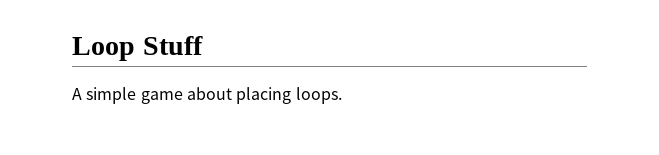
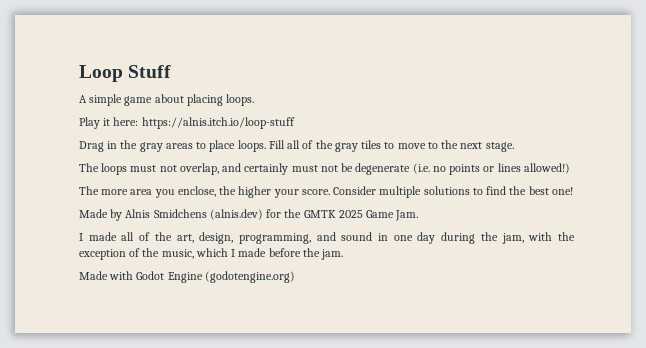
(342, 95) none -> [79,117,295,129] [79,140,514,152] [79,163,570,175] [79,186,573,198] [79,209,419,221] [79,232,575,244] [79,248,344,260] [79,271,295,283] // Play it here: https://alnis.itch.io/loop-stuff // Drag in the gray areas to place loops. Fill all of the gray tiles to move to the next stage. // The loops must not overlap, and certainly must not be degenerate (i.e. no points or lines allowed!) // The more area you enclose, the higher your score. Consider multiple solutions to find the best one! // Made by Alnis Smidchens (alnis.dev) for the GMTK 2025 Game Jam. // I made all of the art, design, programming, and sound in one day during the jam, with the exception of the music, which I made before the jam. // Made with Godot Engine (godotengine.org)

